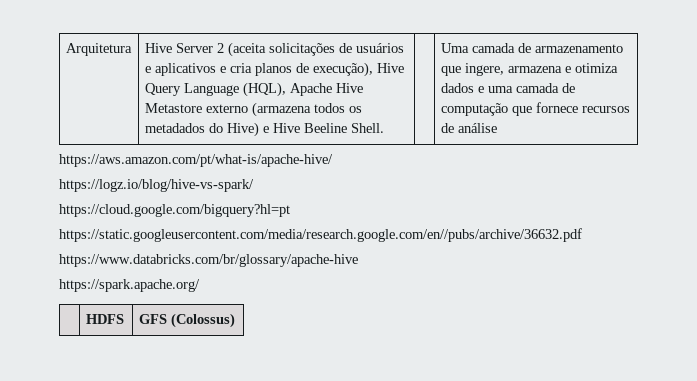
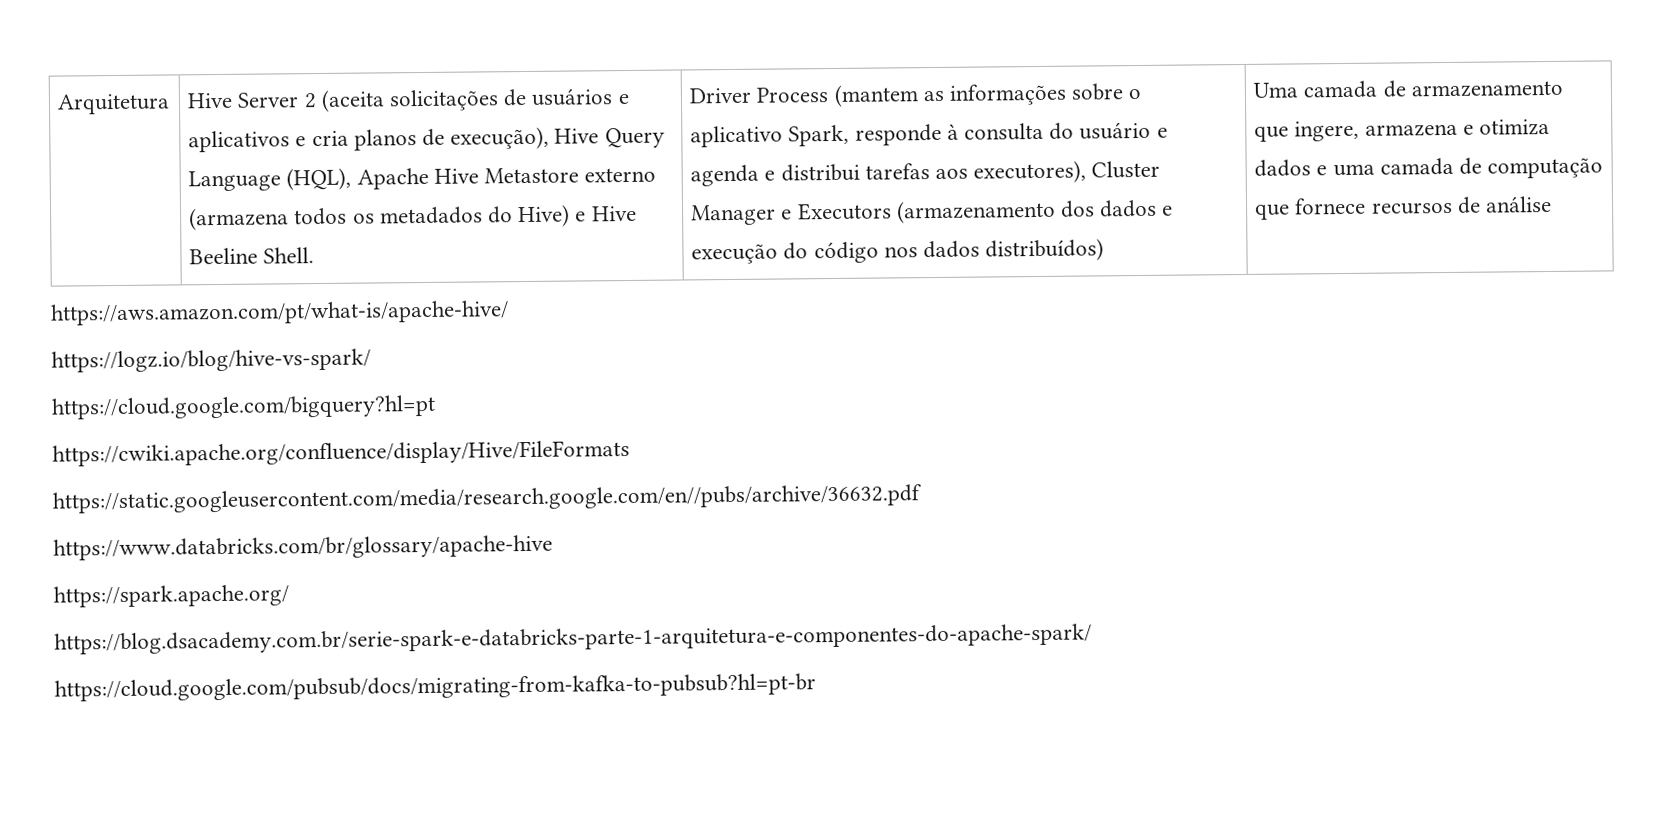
(384, 128) none -> [689,83,1142,107] [690,121,1168,148] [690,160,1161,187] [691,199,1174,226] [691,238,1105,265] Driver Process (mantem as informações sobre o aplicativo Spark, responde à consulta do usuário e agenda e distribui tarefas aos executores), Cluster Manager e Executors (armazenamento dos dados e execução do código nos dados distribuídos)
(290, 210) none -> [52,439,630,467] // https://cwiki.apache.org/confluence/display/Hive/FileFormats
[85,314,124,324] [138,313,235,328] // | HDFS | GFS (Colossus) -> [54,623,1092,655] [54,673,816,702] // https://blog.dsacademy.com.br/serie-spark-e-databricks-parte-1-arquitetura-e-componentes-do-apache-spark/ // https://cloud.google.com/pubsub/docs/migrating-from-kafka-to-pubsub?hl=pt-br

